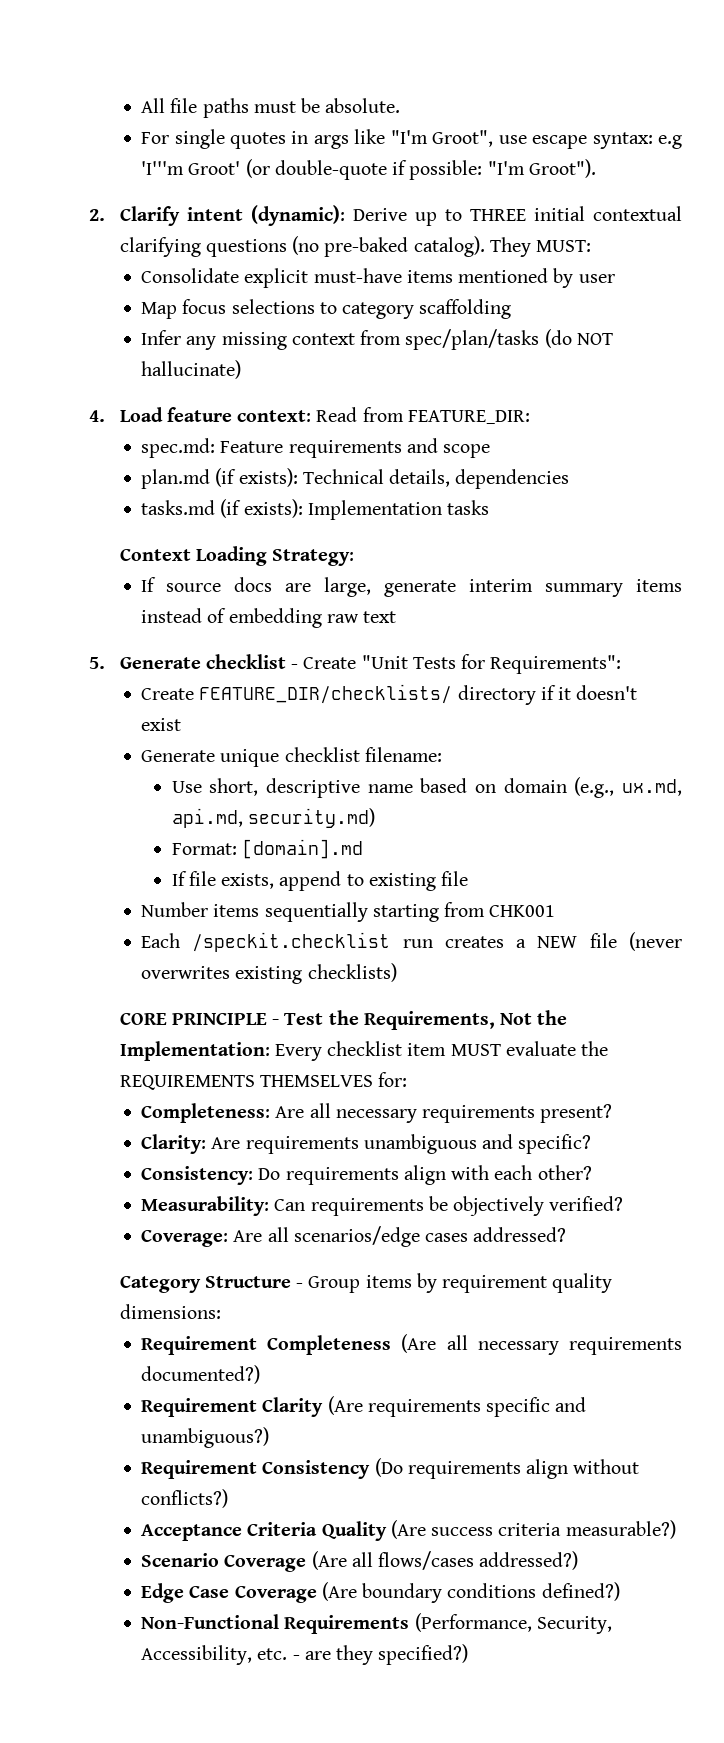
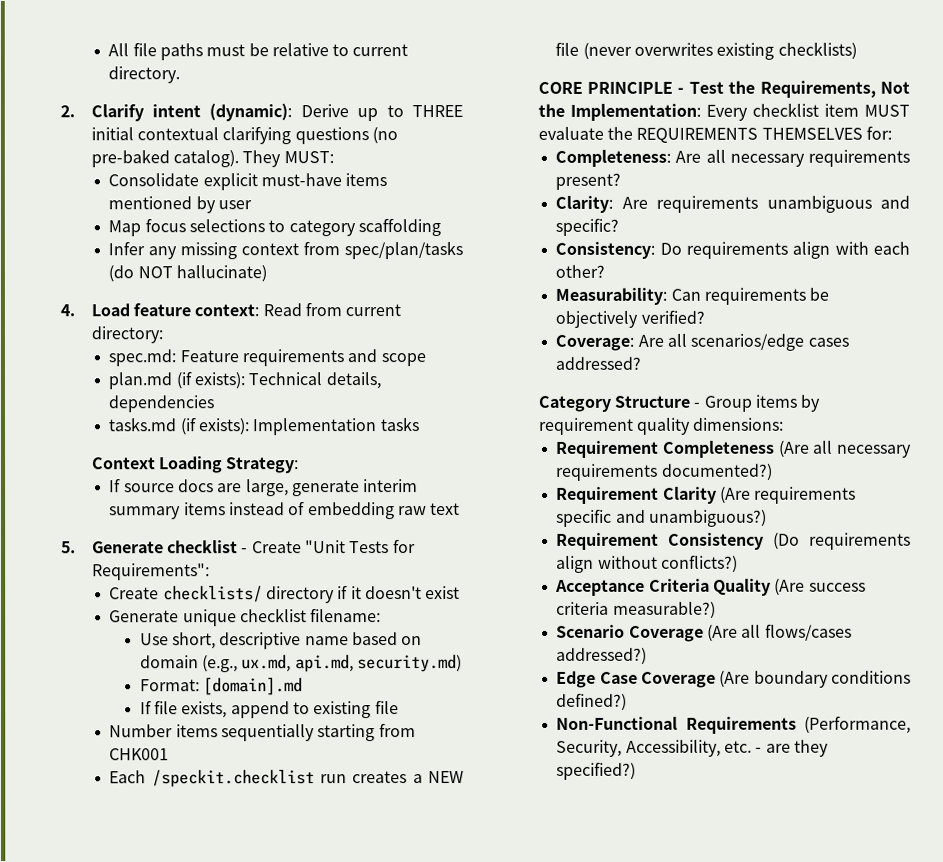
[325,98,401,113] [141,129,683,149] [141,159,596,180] absolute. // For single quotes in args like "I'm Groot", use escape syntax: e.g 'I'''m Groot' (or double-quote if possible: "I'm Groot"). -> [271,43,409,57] [108,66,181,84] relative to current directory.
[407,410,530,424] FEATURE_DIR: -> [345,304,402,317] [90,326,163,344] current directory:
[199,684,453,704] FEATURE_DIR/checklists/ -> [162,585,263,603] checklists/

